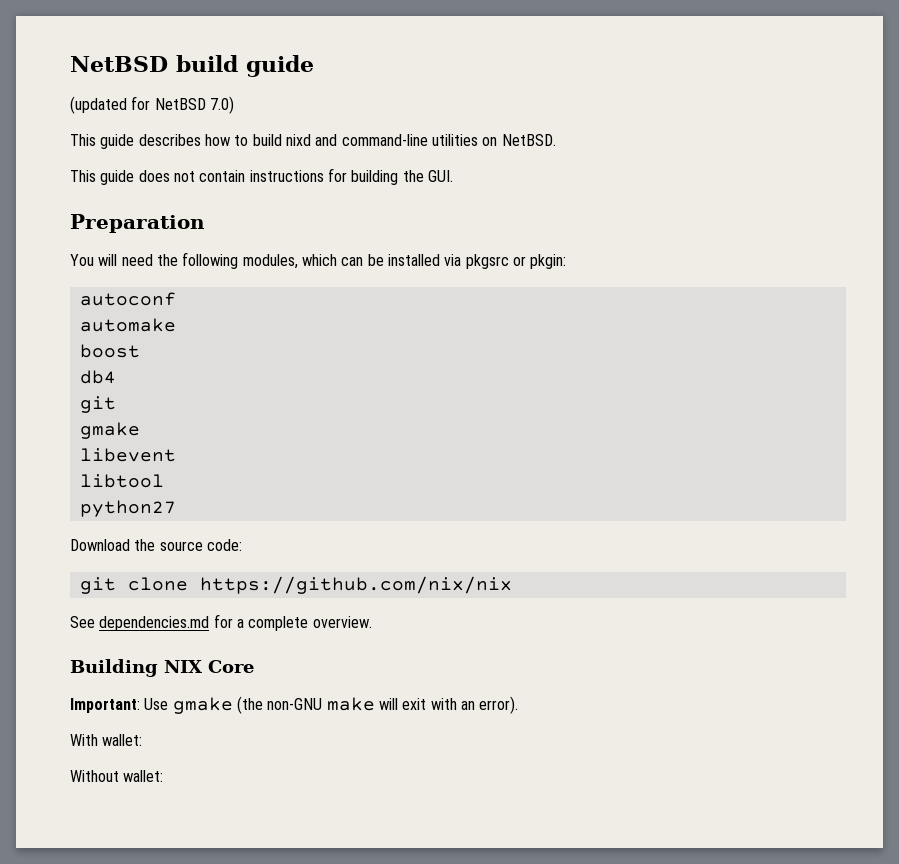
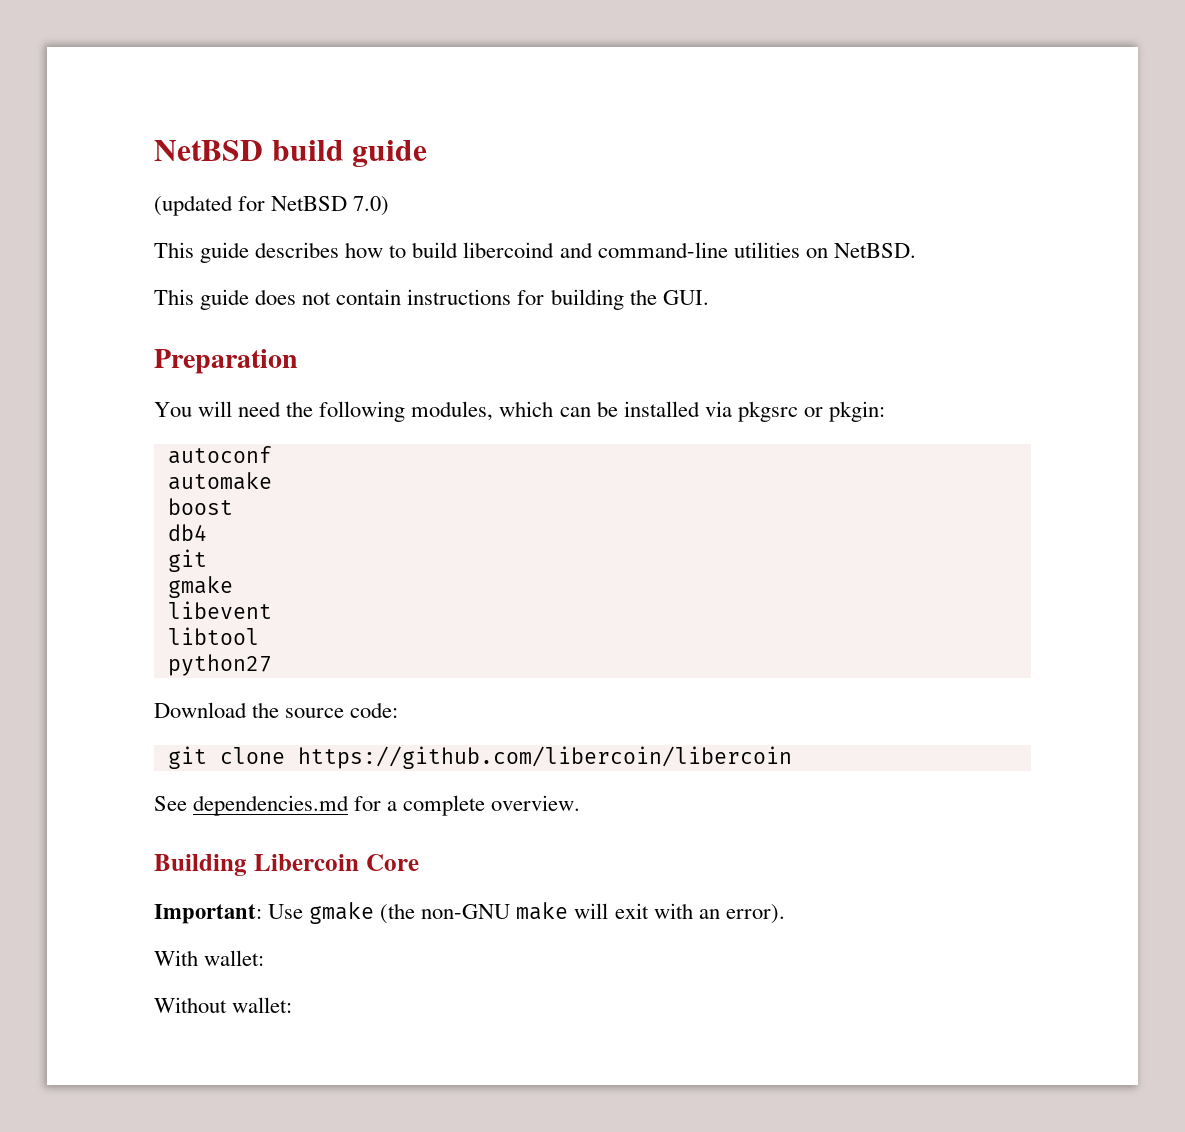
[285,134,311,146] nixd -> [463,242,555,258] libercoind
[199,576,512,594] https://github.com/nix/nix -> [297,746,792,769] https://github.com/libercoin/libercoin
[164,660,202,673] NIX -> [253,854,359,871] Libercoin

